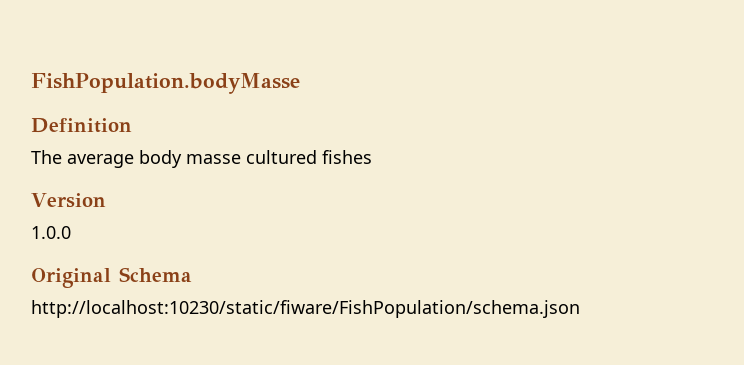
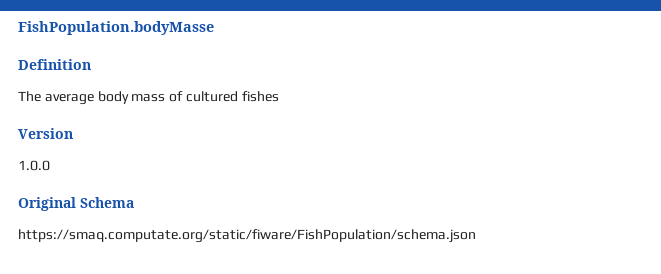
[186,154,241,164] masse -> [131,91,184,102] mass of
[31,300,580,318] http://localhost:10230/static/fiware/FishPopulation/schema.json -> [18,229,476,243] https://smaq.computate.org/static/fiware/FishPopulation/schema.json

